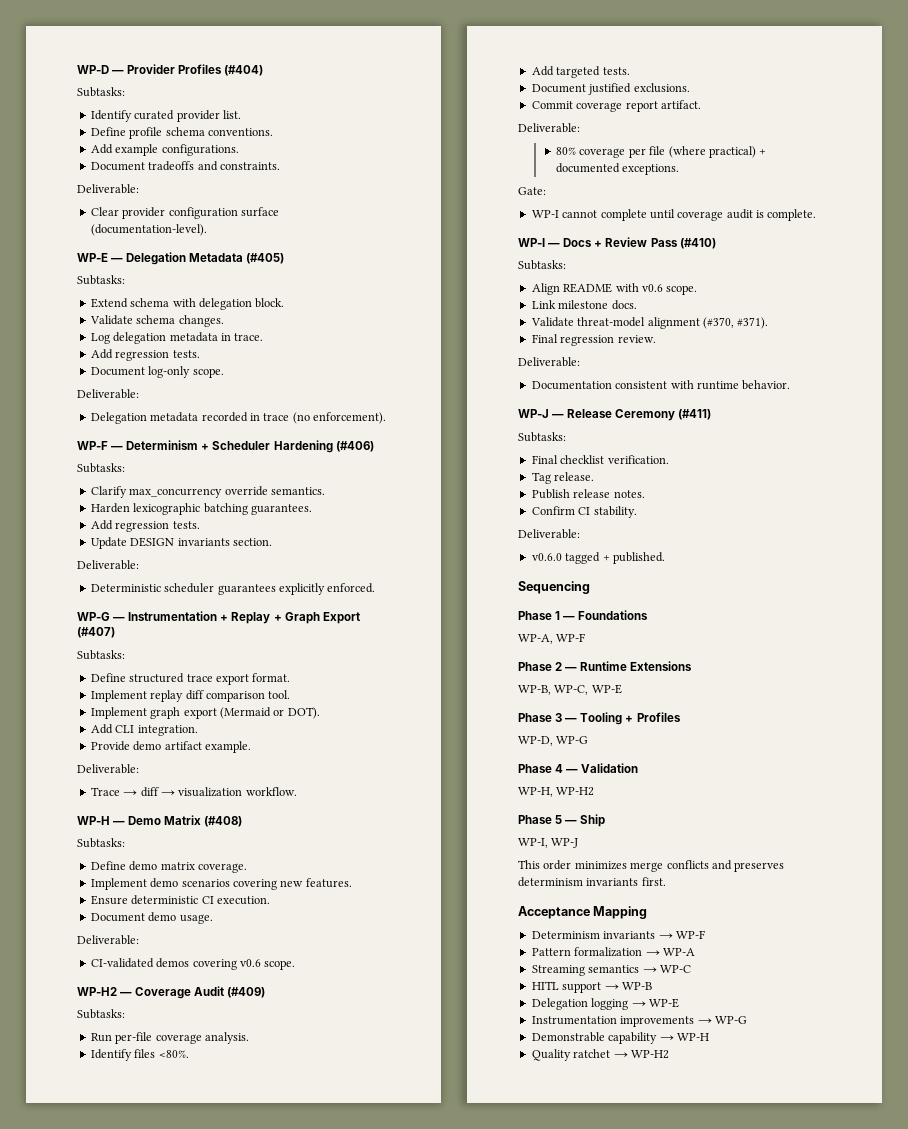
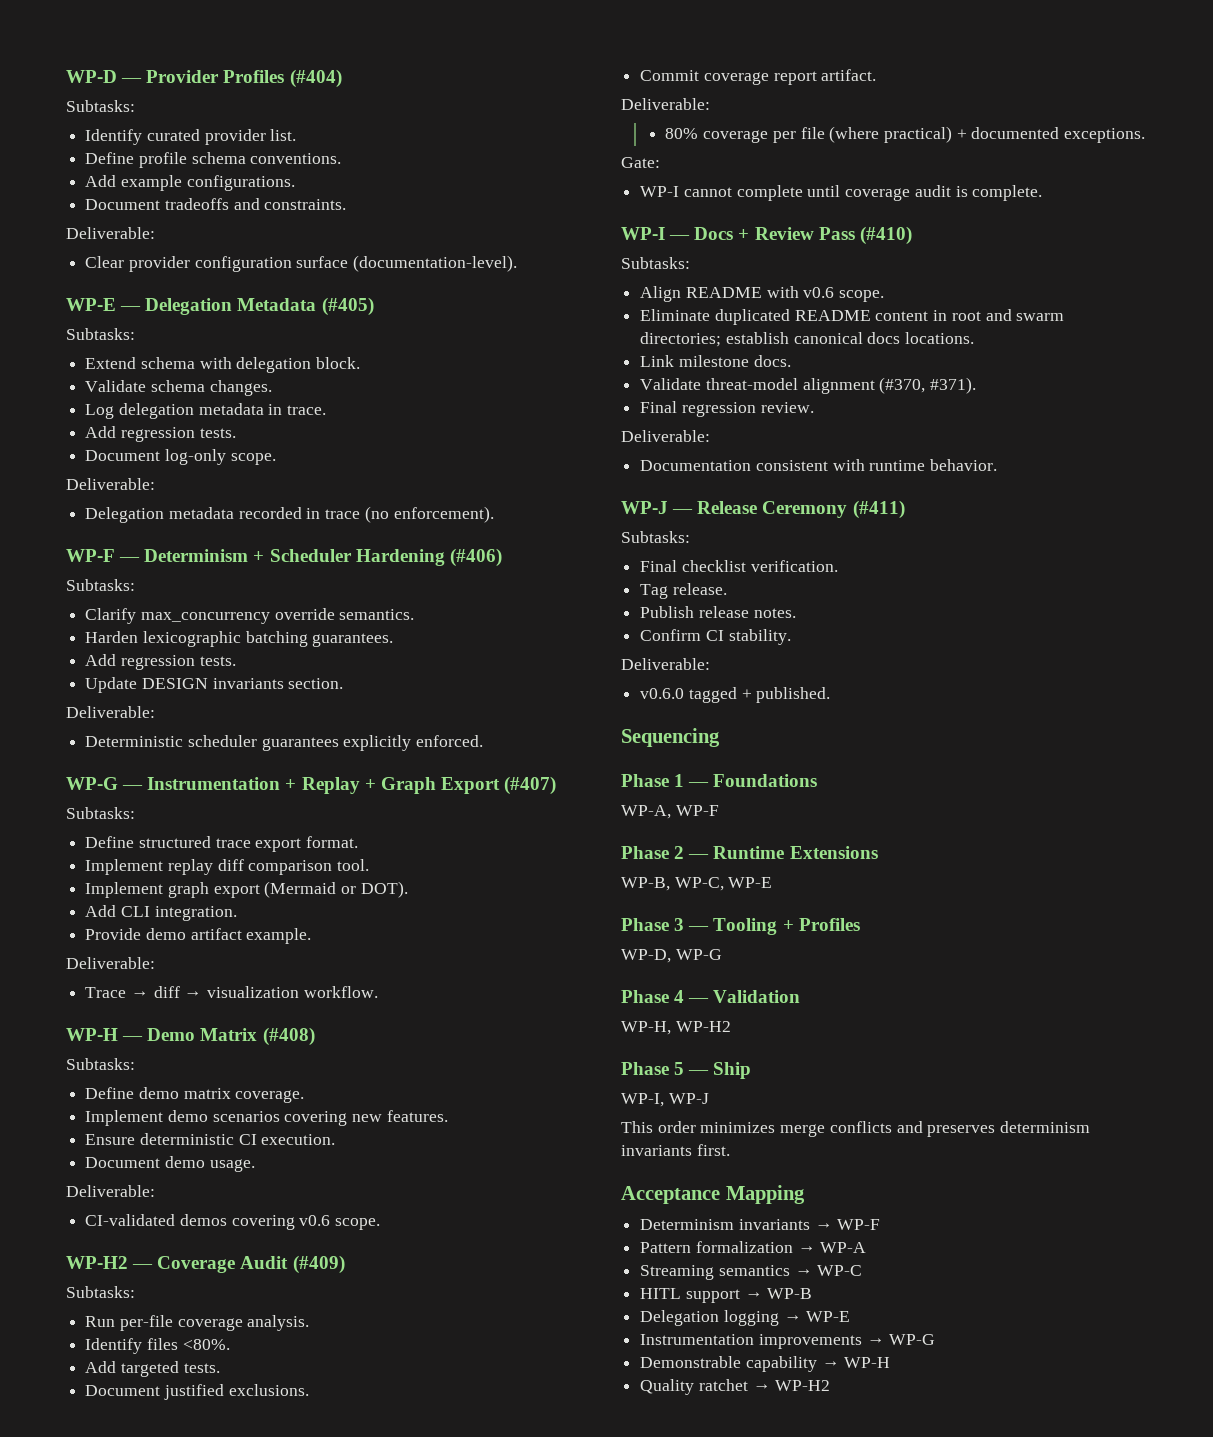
(698, 290) none -> [640,309,1065,325] [640,332,975,347] // Eliminate duplicated README content in root and swarm directories; establish canonical docs locations.

